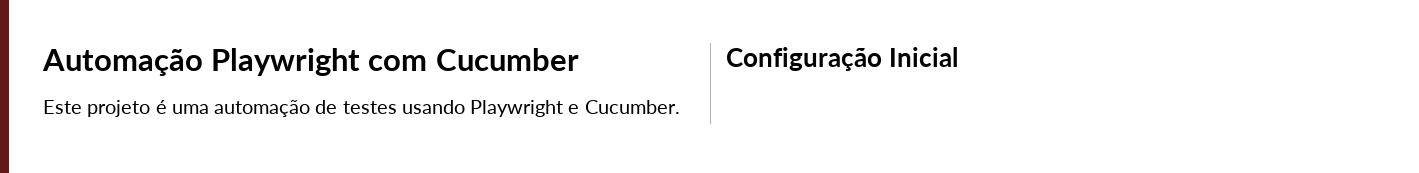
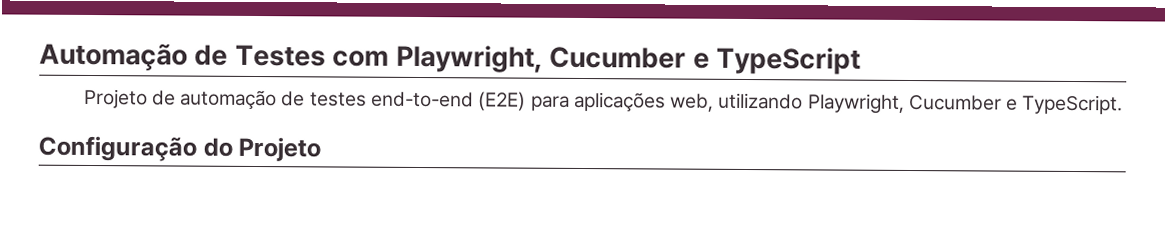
[211,48,579,76] [43,100,680,117] Playwright com Cucumber // Este projeto é uma automação de testes usando Playwright e Cucumber. -> [194,44,861,75] [83,88,1124,115] de Testes com Playwright, Cucumber e TypeScript // Projeto de automação de testes end-to-end (E2E) para aplicações web, utilizando Playwright, Cucumber e TypeScript.
[889,47,959,67] Inicial -> [202,136,322,162] do Projeto

